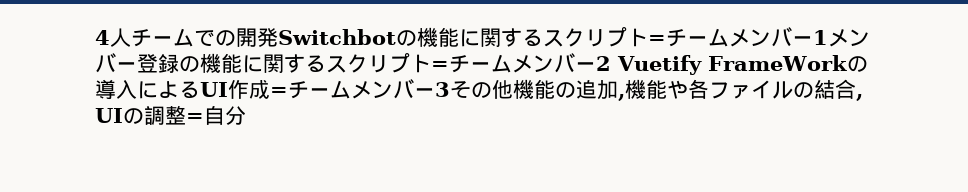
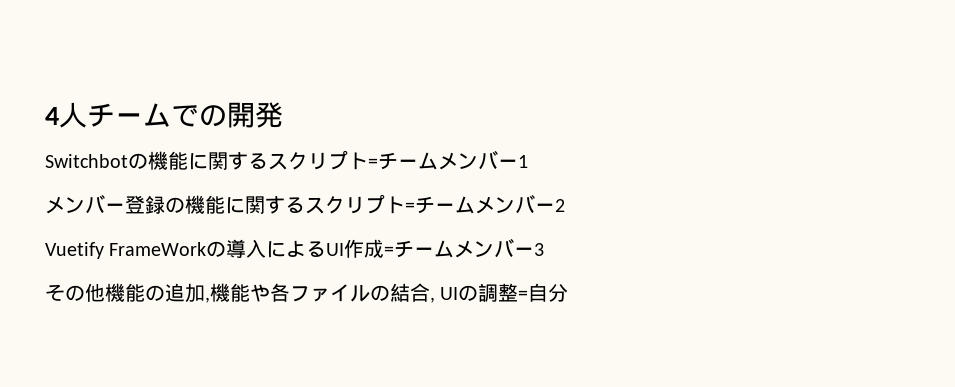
(278, 37) none -> (283, 115) //
(828, 37) none -> (528, 161) //
(611, 63) none -> (565, 205) //
(450, 89) none -> (545, 249) //

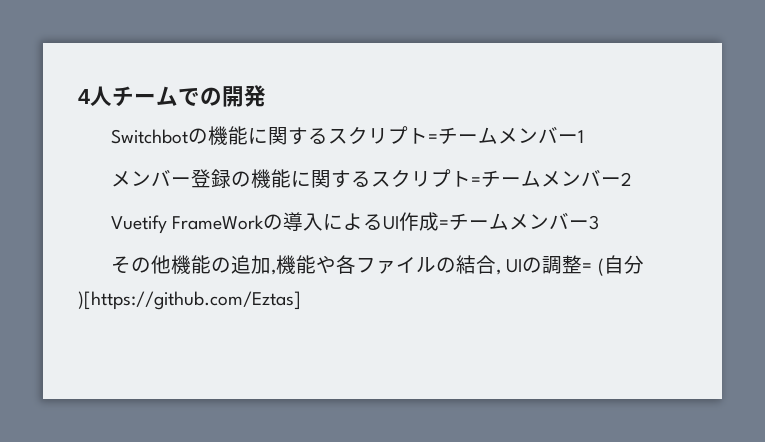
[528,283,569,302] 自分 -> [597,255,644,276] [78,291,301,310] (自分)[https://github.com/Eztas]

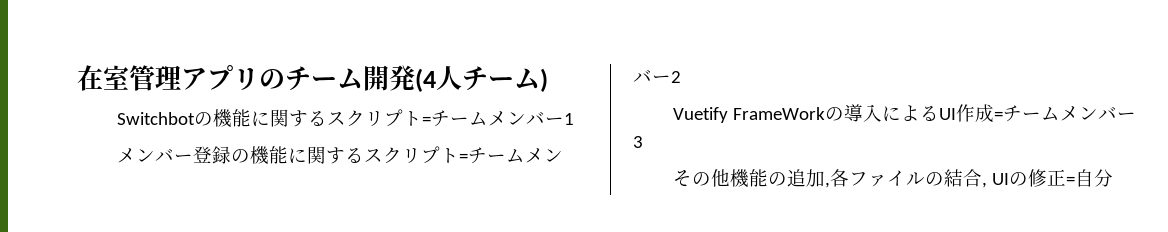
[78,85,266,107] 4人チームでの開発 -> [77,65,548,92] 在室管理アプリのチーム開発(4人チーム)
[276,255,337,274] 機能や -> (830, 185) none
[542,255,644,276] [78,291,301,310] 調整= (自分)[https://github.com/Eztas] -> [1027,169,1113,187] 修正=自分

